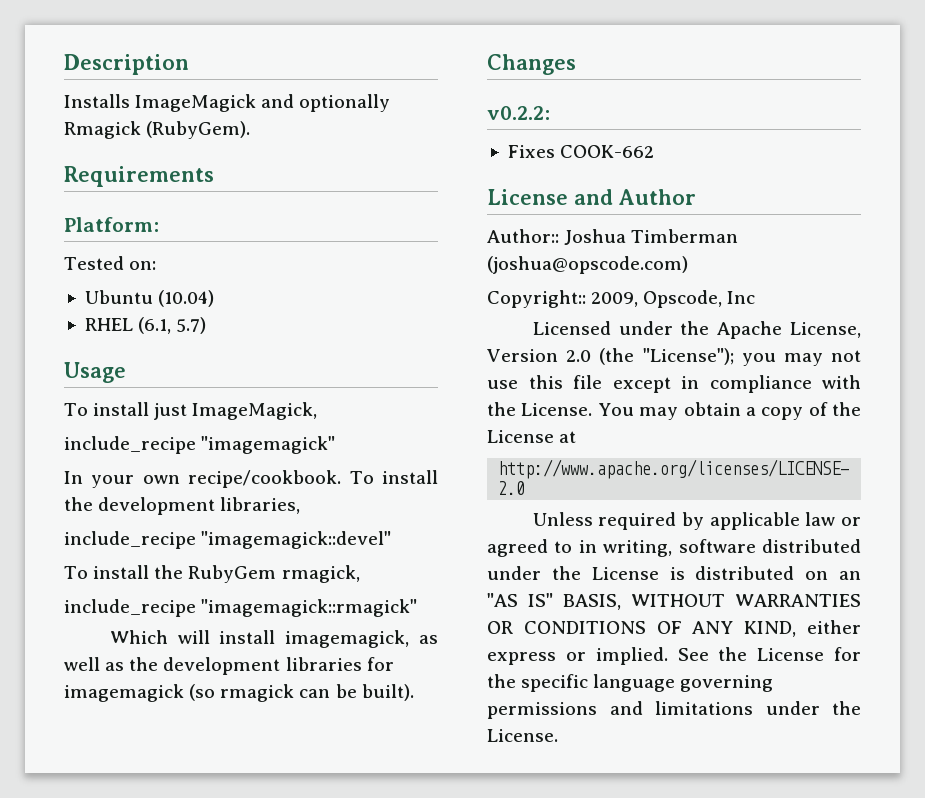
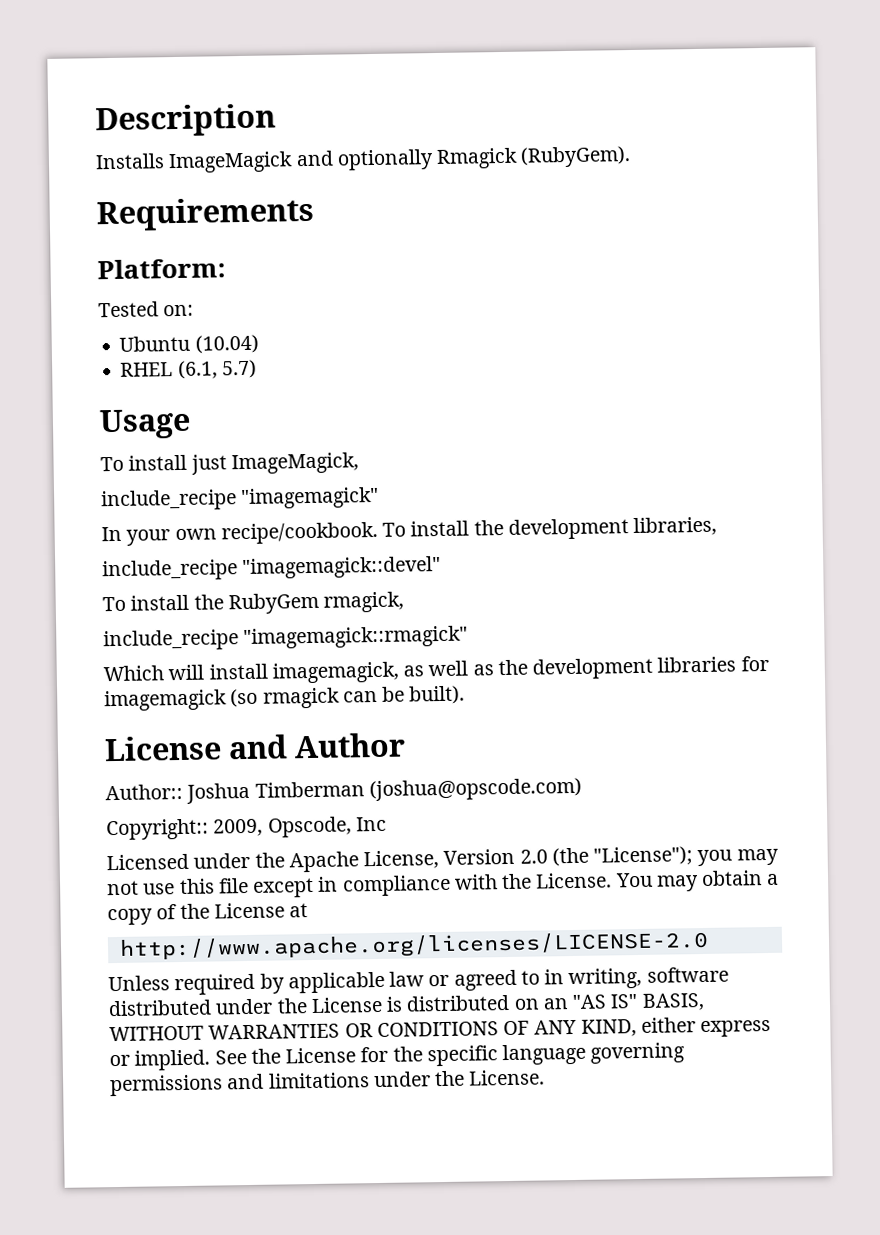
[487,54,576,75] [487,106,550,120] [507,145,655,158] // Changes // v0.2.2: // Fixes COOK-662 -> (466, 695) none

